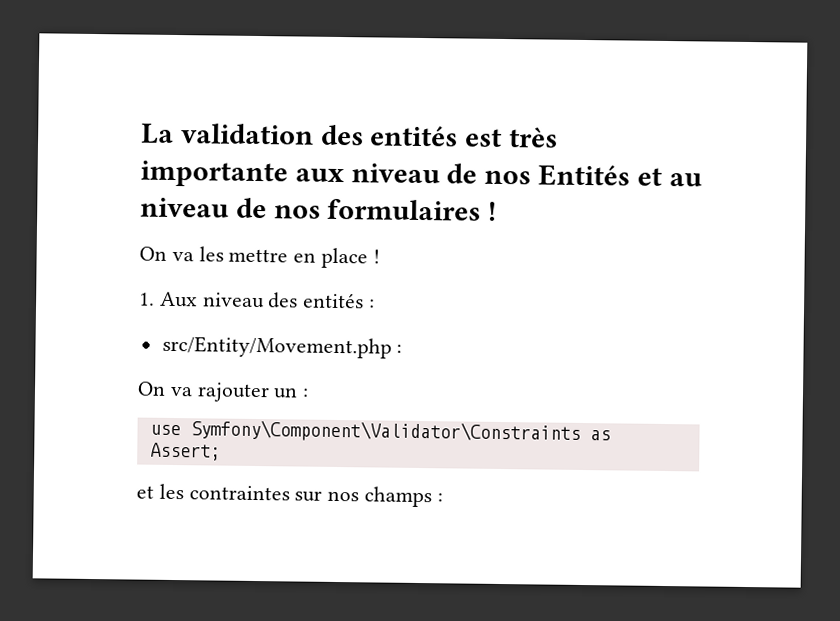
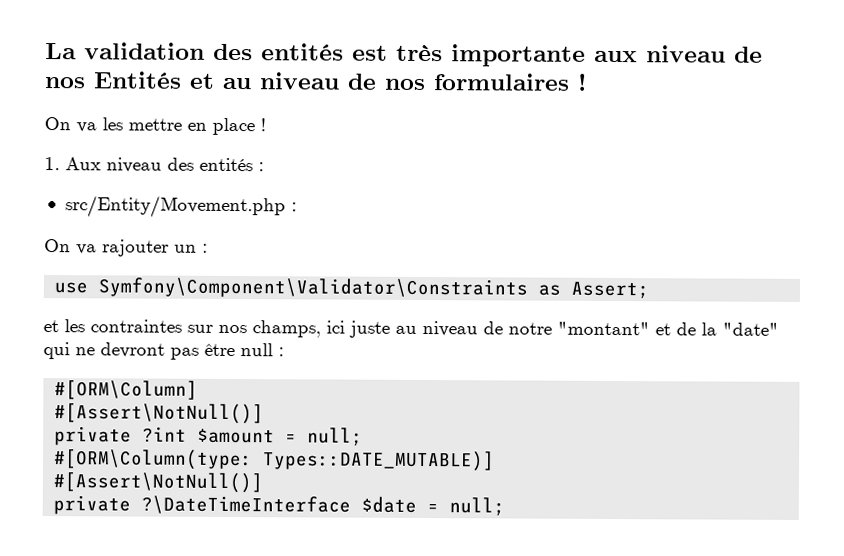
[364,486,443,508] champs : -> [252,320,779,338] [43,342,284,360] [54,380,199,400] [54,403,265,425] [54,426,364,446] [53,449,496,472] [53,472,264,494] [53,495,506,516] champs, ici juste au niveau de notre "montant" et de la "date" qui ne devront pas être null : // #[ORM\Column] // #[Assert\NotNull()] // private ?int $amount = null; // #[ORM\Column(type: Types::DATE_MUTABLE)] // #[Assert\NotNull()] // private ?\DateTimeInterface $date = null;

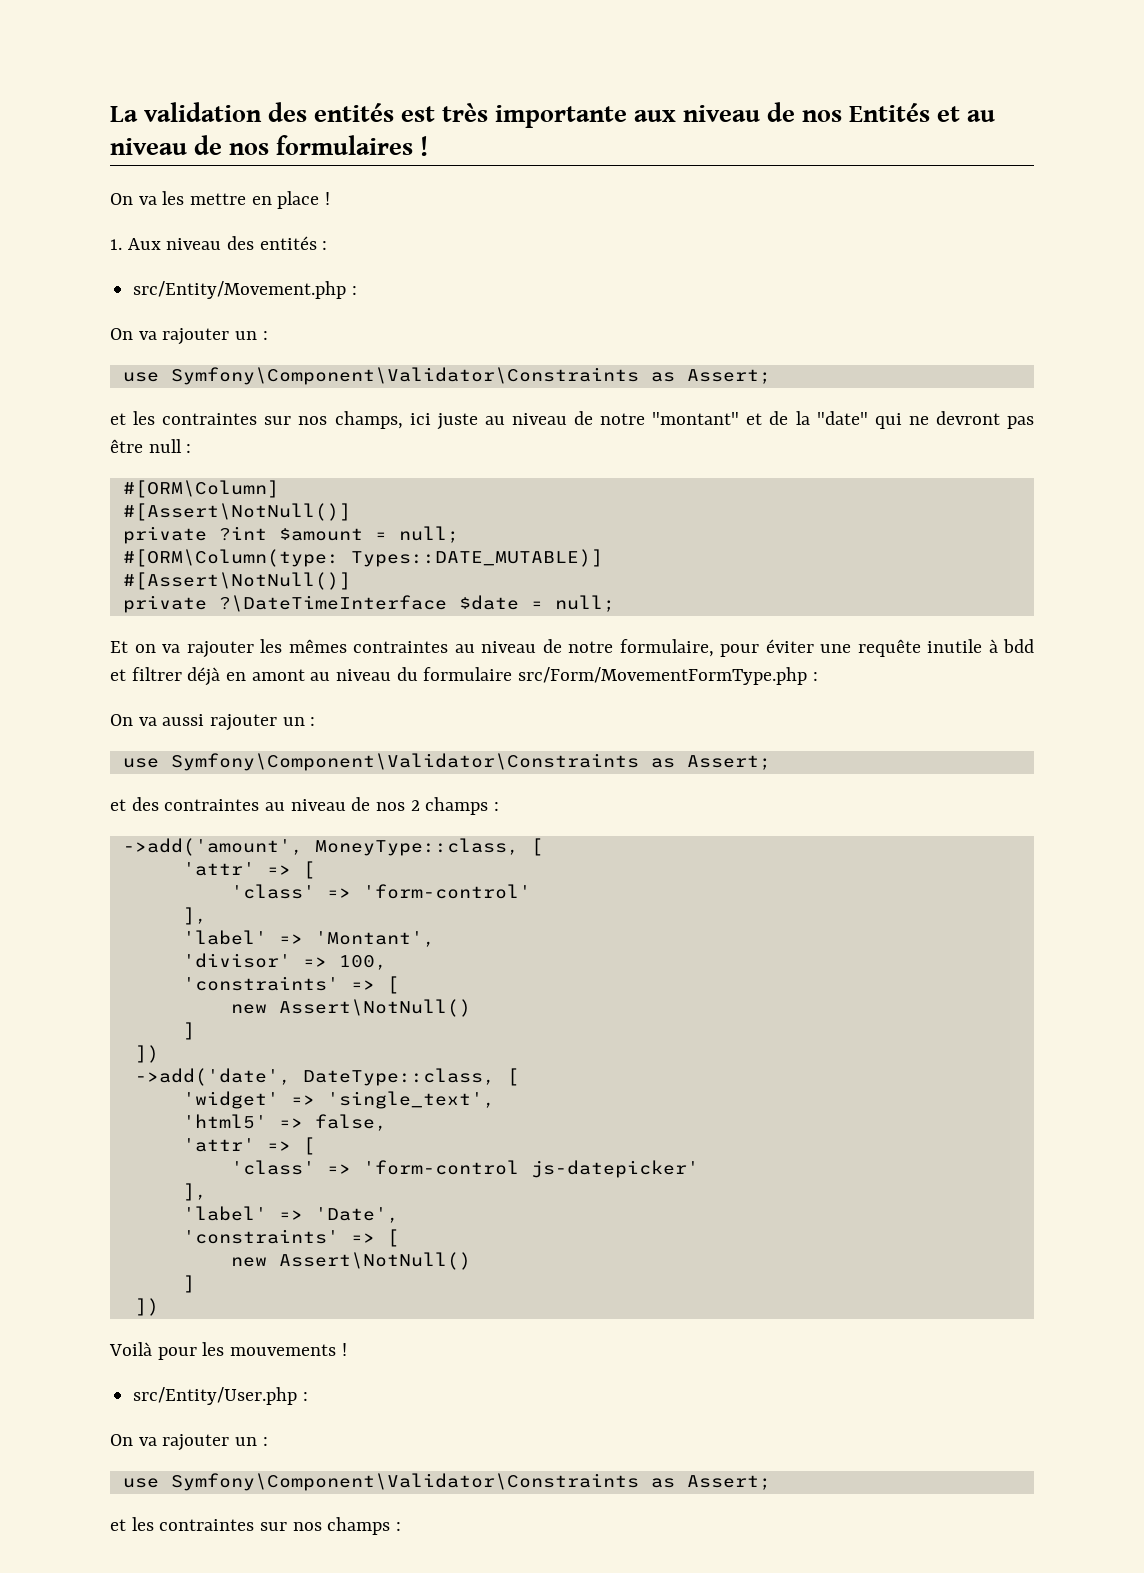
(506, 506) none -> [110,639,1034,658] [110,667,818,686] [110,714,316,731] [122,753,771,771] [110,797,500,815] [122,838,543,856] [182,861,315,879] [230,884,531,899] [182,907,207,925] [182,930,435,947] [182,953,387,970] [182,976,399,994] [230,999,471,1017] [182,1022,195,1040] [134,1045,159,1063] [134,1068,519,1086] [182,1091,495,1109] [182,1114,387,1131] [182,1137,315,1155] [230,1160,699,1178] [182,1183,207,1201] [182,1206,399,1223] [182,1229,399,1247] [230,1252,471,1270] [182,1275,195,1293] [134,1298,159,1316] [109,1342,347,1360] [133,1387,308,1405] [110,1434,268,1451] [122,1473,771,1491] [110,1517,402,1535] // Et on va rajouter les mêmes contraintes au niveau de notre formulaire, pour éviter une requête inutile à bdd et filtrer déjà en amont au niveau du formulaire src/Form/MovementFormType.php : // On va aussi rajouter un : // use Symfony\Component\Validator\Constraints as Assert; // et des contraintes au niveau de nos 2 champs : // ->add('amount', MoneyType::class, [ // 'attr' => [ // 'class' => 'form-control' // ], // 'label' => 'Montant', // 'divisor' => 100, // 'constraints' => [ // new Assert\NotNull() // ] // ]) // ->add('date', DateType::class, [ // 'widget' => 'single_text', // 'html5' => false, // 'attr' => [ // 'class' => 'form-control js-datepicker' // ], // 'label' => 'Date', // 'constraints' => [ // new Assert\NotNull() // ] // ]) // Voilà pour les mouvements ! // src/Entity/User.php : // On va rajouter un : // use Symfony\Component\Validator\Constraints as Assert; // et les contraintes sur nos champs :

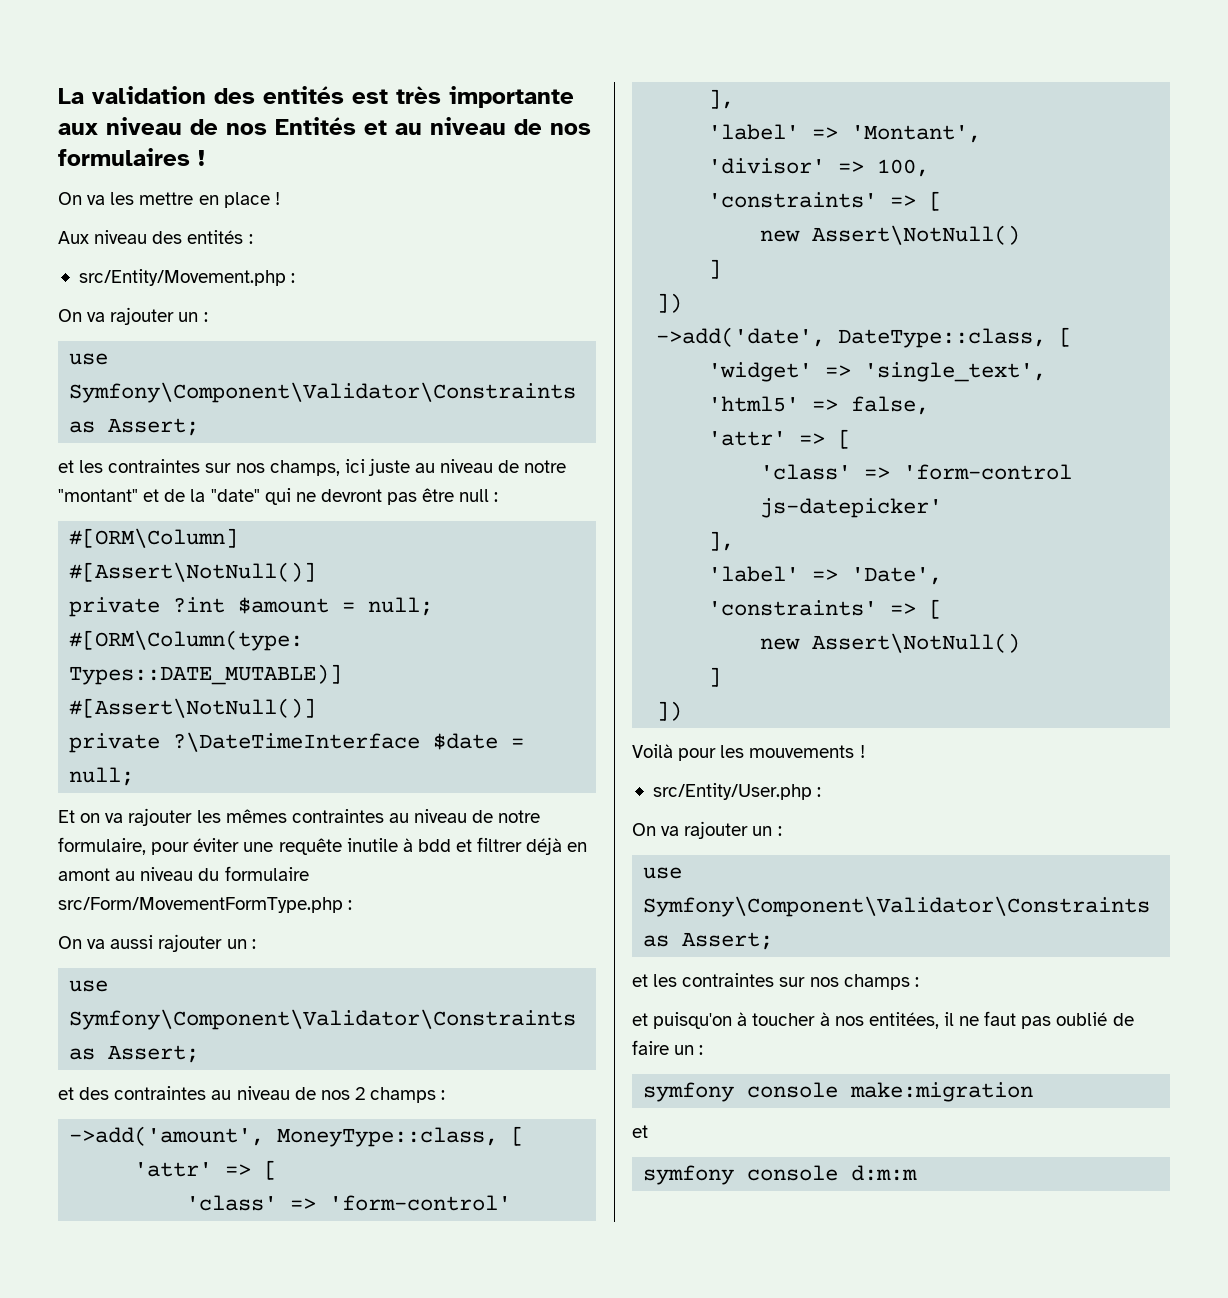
[110,239,122,250] 1. -> (280, 198) none
(402, 1526) none -> [632,1011,1134,1029] [632,1040,704,1055] [643,1082,1034,1102] [632,1125,648,1138] [643,1165,918,1185] // et puisqu'on à toucher à nos entitées, il ne faut pas oublié de faire un : // symfony console make:migration // et // symfony console d:m:m

